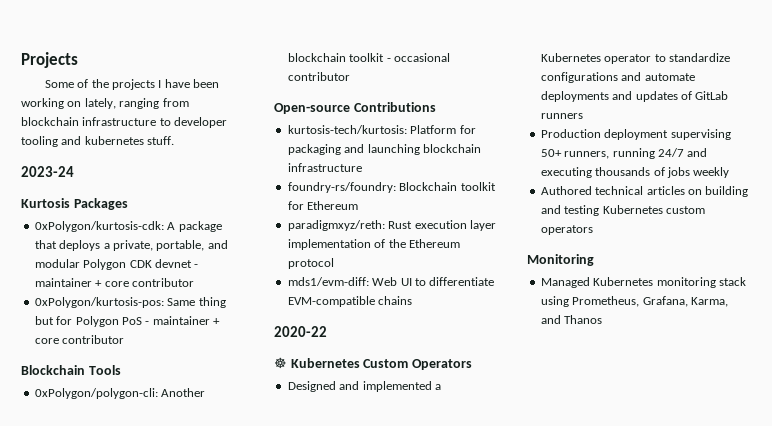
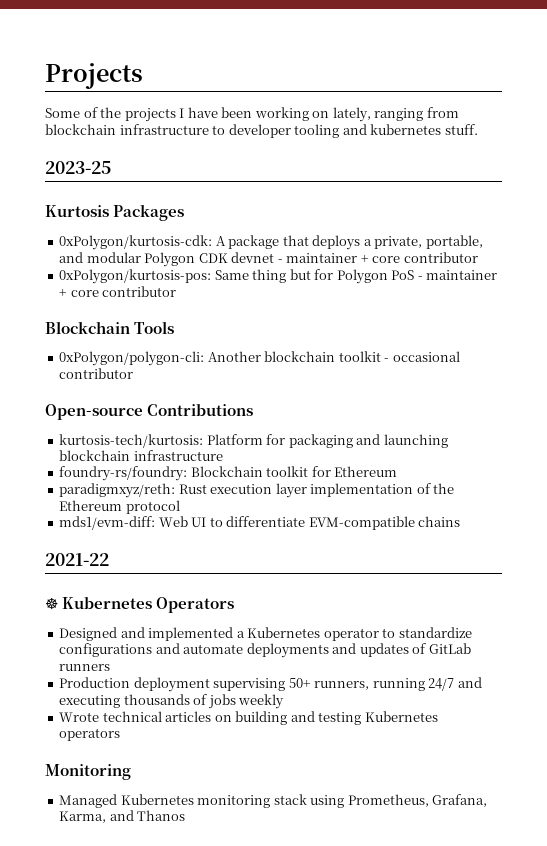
[21,166,74,177] 2023-24 -> [45,161,111,174] 2023-25
[274,326,327,337] 2020-22 -> [45,553,109,566] 2021-22
[363,359,409,368] Custom -> (153, 603) none
[540,186,592,195] Authored -> [59,712,100,722] Wrote
[665,206,705,214] custom -> (438, 716) none

